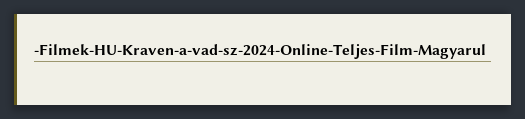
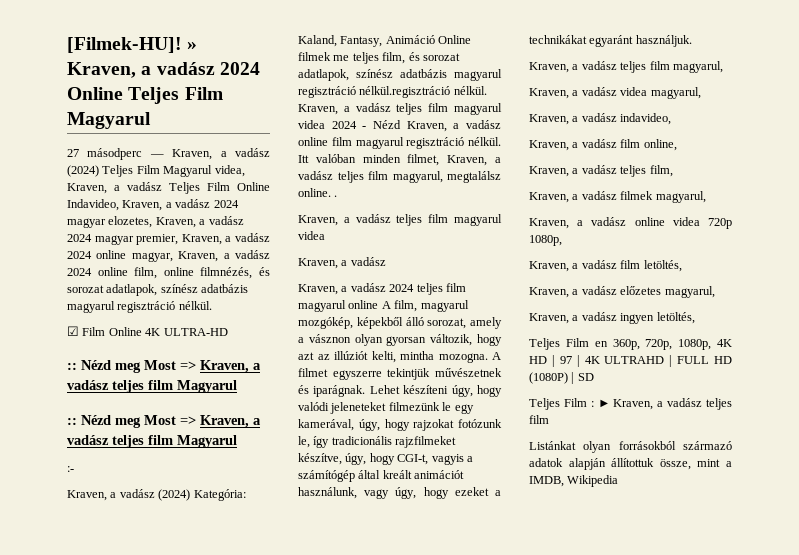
[34,44,486,59] -Filmek-HU-Kraven-a-vad-sz-2024-Online-Teljes-Film-Magyarul -> [67,37,198,53] [67,62,260,78] [67,87,223,104] [67,112,151,129] [67,148,270,160] [67,165,245,177] [67,182,270,194] [67,199,239,211] [67,216,244,228] [67,233,270,245] [67,250,270,262] [67,267,270,279] [67,284,249,296] [67,301,212,313] [67,326,228,336] [67,360,261,373] [67,380,237,393] [67,415,261,428] [67,435,237,448] [67,466,74,472] [67,489,246,501] [298,35,472,47] [298,52,460,64] [298,69,502,81] [298,86,487,98] [298,103,502,115] [298,120,501,132] [298,137,501,149] [298,154,501,166] [298,171,501,183] [298,188,338,197] [298,214,502,226] [298,231,325,240] [298,257,386,269] [298,283,466,295] [298,300,469,312] [298,317,502,329] [298,334,502,346] [298,351,501,363] [298,368,502,380] [298,385,502,397] [298,402,474,414] [298,419,502,431] [298,436,457,448] [298,453,473,465] [298,470,465,482] [298,487,501,499] [529,35,692,47] [529,61,723,73] [529,87,701,99] [529,113,672,125] [529,139,677,151] [529,165,673,177] [529,191,706,203] [529,217,732,229] [529,235,562,246] [529,260,682,272] [529,286,715,298] [529,312,695,324] [529,338,732,350] [529,355,732,367] [529,372,594,384] [529,398,732,410] [529,415,549,424] [529,441,732,453] [529,458,732,470] [529,475,619,487] [Filmek-HU]! » Kraven, a vadász 2024 Online Teljes Film Magyarul // 27 másodperc — Kraven, a vadász (2024) Teljes Film Magyarul videa, Kraven, a vadász Teljes Film Online Indavideo, Kraven, a vadász 2024 magyar elozetes, Kraven, a vadász 2024 magyar premier, Kraven, a vadász 2024 online magyar, Kraven, a vadász 2024 online film, online filmnézés, és sorozat adatlapok, színész adatbázis magyarul regisztráció nélkül. // ☑ Film Online 4K ULTRA-HD // :: Nézd meg Most => Kraven, a vadász teljes film Magyarul // :: Nézd meg Most => Kraven, a vadász teljes film Magyarul // :- // Kraven, a vadász (2024) Kategória: Kaland, Fantasy, Animáció Online filmek me teljes film, és sorozat adatlapok, színész adatbázis magyarul regisztráció nélkül.regisztráció nélkül. Kraven, a vadász teljes film magyarul videa 2024 - Nézd Kraven, a vadász online film magyarul regisztráció nélkül. Itt valóban minden filmet, Kraven, a vadász teljes film magyarul, megtalálsz online. . // Kraven, a vadász teljes film magyarul videa // Kraven, a vadász // Kraven, a vadász 2024 teljes film magyarul online A film, magyarul mozgókép, képekből álló sorozat, amely a vásznon olyan gyorsan változik, hogy azt az illúziót kelti, mintha mozogna. A filmet egyszerre tekintjük művészetnek és iparágnak. Lehet készíteni úgy, hogy valódi jeleneteket filmezünk le egy kamerával, úgy, hogy rajzokat fotózunk le, így tradicionális rajzfilmeket készítve, úgy, hogy CGI-t, vagyis a számítógép által kreált animációt használunk, vagy úgy, hogy ezeket a technikákat egyaránt használjuk. // Kraven, a vadász teljes film magyarul, // Kraven, a vadász videa magyarul, // Kraven, a vadász indavideo, // Kraven, a vadász film online, // Kraven, a vadász teljes film, // Kraven, a vadász filmek magyarul, // Kraven, a vadász online videa 720p 1080p, // Kraven, a vadász film letöltés, // Kraven, a vadász előzetes magyarul, // Kraven, a vadász ingyen letöltés, // Teljes Film en 360p, 720p, 1080p, 4K HD | 97 | 4K ULTRAHD | FULL HD (1080P) | SD // Teljes Film : ► Kraven, a vadász teljes film // Listánkat olyan forrásokból származó adatok alapján állítottuk össze, mint a IMDB, Wikipedia

